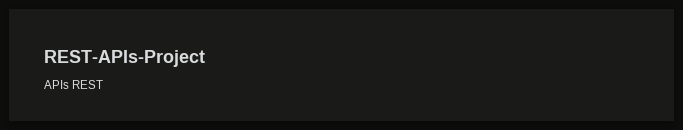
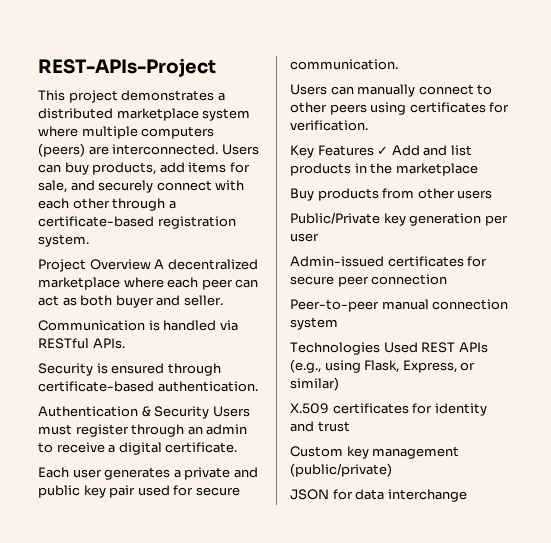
[44,80,104,89] APIs REST -> [38,90,225,103] [38,108,251,121] [38,126,215,139] [38,143,259,157] [38,162,250,175] [38,180,245,193] [38,198,176,211] [38,216,236,229] [38,234,89,247] [38,259,258,272] [38,277,259,290] [38,295,223,308] [38,320,238,331] [38,338,125,349] [38,363,221,376] [38,381,258,392] [38,406,250,419] [38,424,248,437] [38,442,238,455] [38,467,258,480] [38,485,240,498] [290,59,398,70] [290,84,493,97] [290,102,510,115] [290,120,368,131] [290,145,472,158] [290,163,478,176] [290,188,493,201] [290,212,508,226] [290,233,319,242] [290,256,488,267] [290,274,448,287] [290,299,509,312] [290,317,338,330] [290,342,488,355] [290,359,476,373] [290,377,339,391] [290,403,487,416] [290,421,350,432] [290,446,460,459] [290,463,392,477] [290,489,467,502] This project demonstrates a distributed marketplace system where multiple computers (peers) are interconnected. Users can buy products, add items for sale, and securely connect with each other through a certificate-based registration system. // Project Overview A decentralized marketplace where each peer can act as both buyer and seller. // Communication is handled via RESTful APIs. // Security is ensured through certificate-based authentication. // Authentication & Security Users must register through an admin to receive a digital certificate. // Each user generates a private and public key pair used for secure communication. // Users can manually connect to other peers using certificates for verification. // Key Features ✓ Add and list products in the marketplace // Buy products from other users // Public/Private key generation per user // Admin-issued certificates for secure peer connection // Peer-to-peer manual connection system // Technologies Used REST APIs (e.g., using Flask, Express, or similar) // X.509 certificates for identity and trust // Custom key management (public/private) // JSON for data interchange

